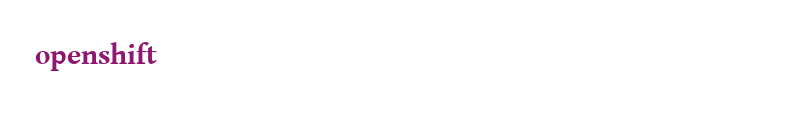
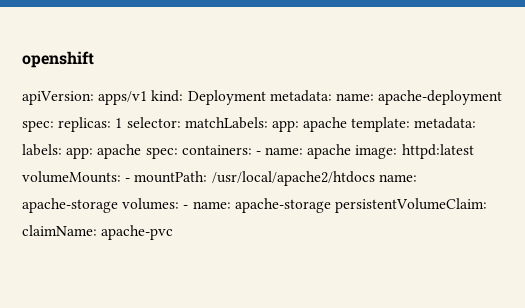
(157, 56) none -> [22,90,503,105] [22,117,477,132] [22,144,474,159] [22,171,417,186] [22,198,487,213] [22,225,174,240] // apiVersion: apps/v1 kind: Deployment metadata: name: apache-deployment spec: replicas: 1 selector: matchLabels: app: apache template: metadata: labels: app: apache spec: containers: - name: apache image: httpd:latest volumeMounts: - mountPath: /usr/local/apache2/htdocs name: apache-storage volumes: - name: apache-storage persistentVolumeClaim: claimName: apache-pvc

